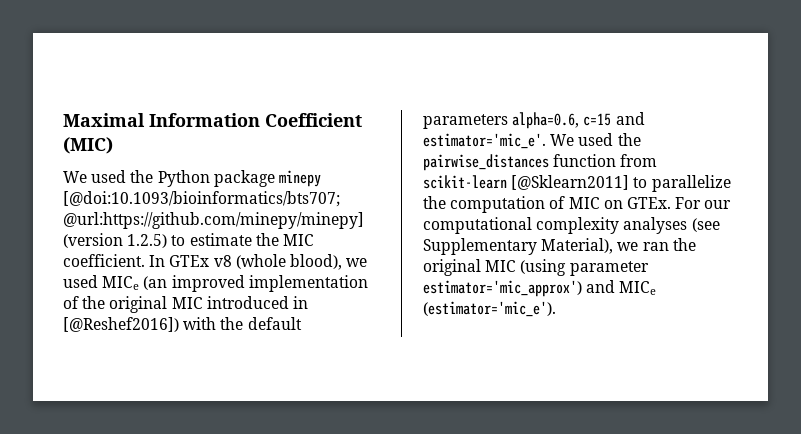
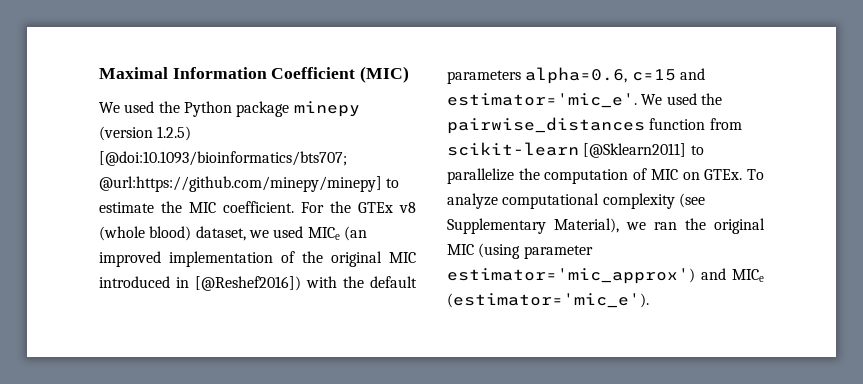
[63,191,340,207] [63,212,364,229] [63,233,168,248] [@doi:10.1093/bioinformatics/bts707; @url:https://github.com/minepy/minepy] (version 1.2.5) -> [99,126,192,141] [99,151,347,166] [99,176,382,192] (version 1.2.5) [@doi:10.1093/bioinformatics/bts707; @url:https://github.com/minepy/minepy]
[149,255,166,267] In -> [301,201,351,213] For the
[289,254,342,270] blood), -> [149,226,246,241] blood) dataset,
[675,197,732,209] For our -> [747,169,764,180] [447,193,498,209] To analyze
[623,217,688,234] analyses -> (675, 201) none

